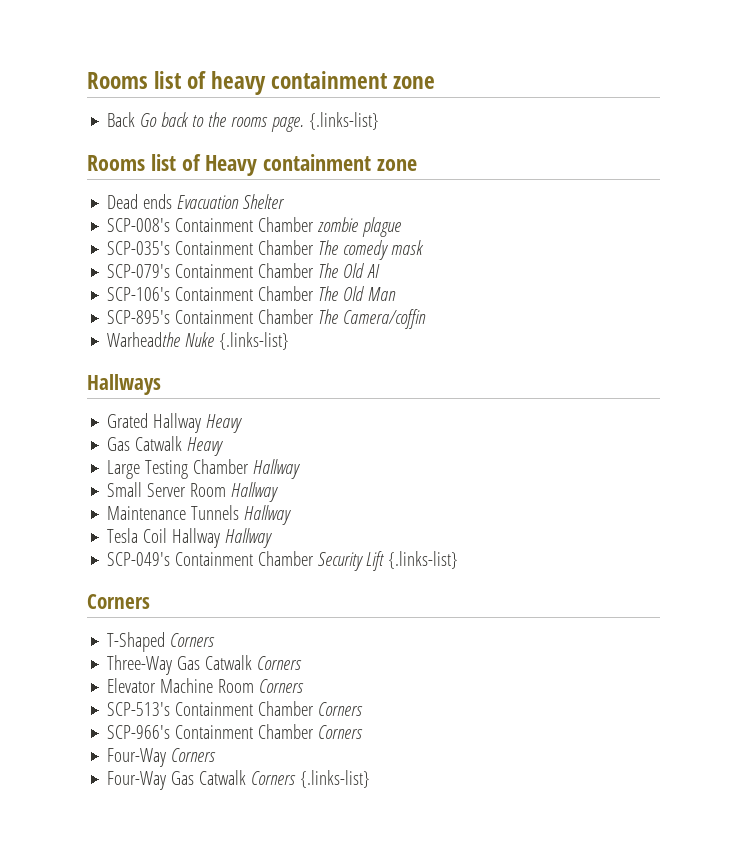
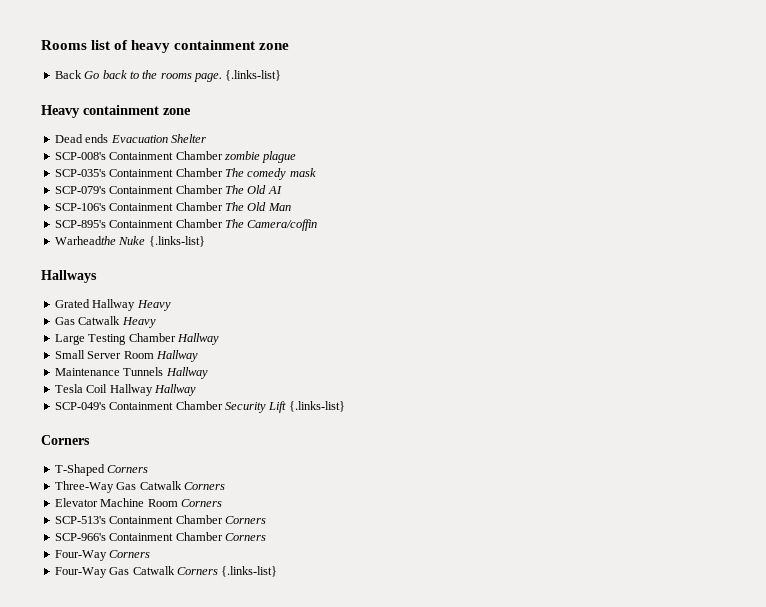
[87,154,201,171] Rooms list of -> (282, 75) none

